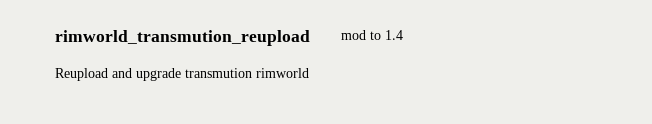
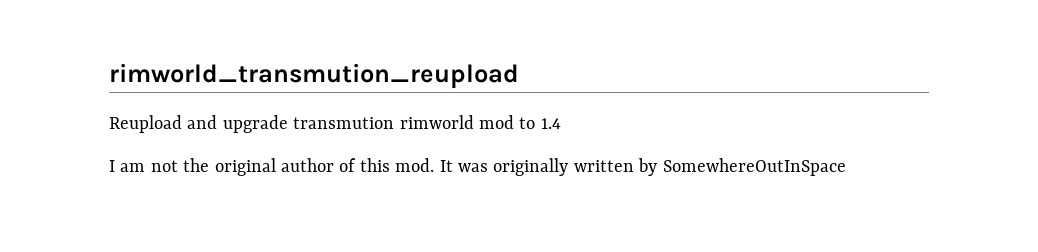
(403, 35) none -> [109,158,846,176] // I am not the original author of this mod. It was originally written by SomewhereOutInSpace

